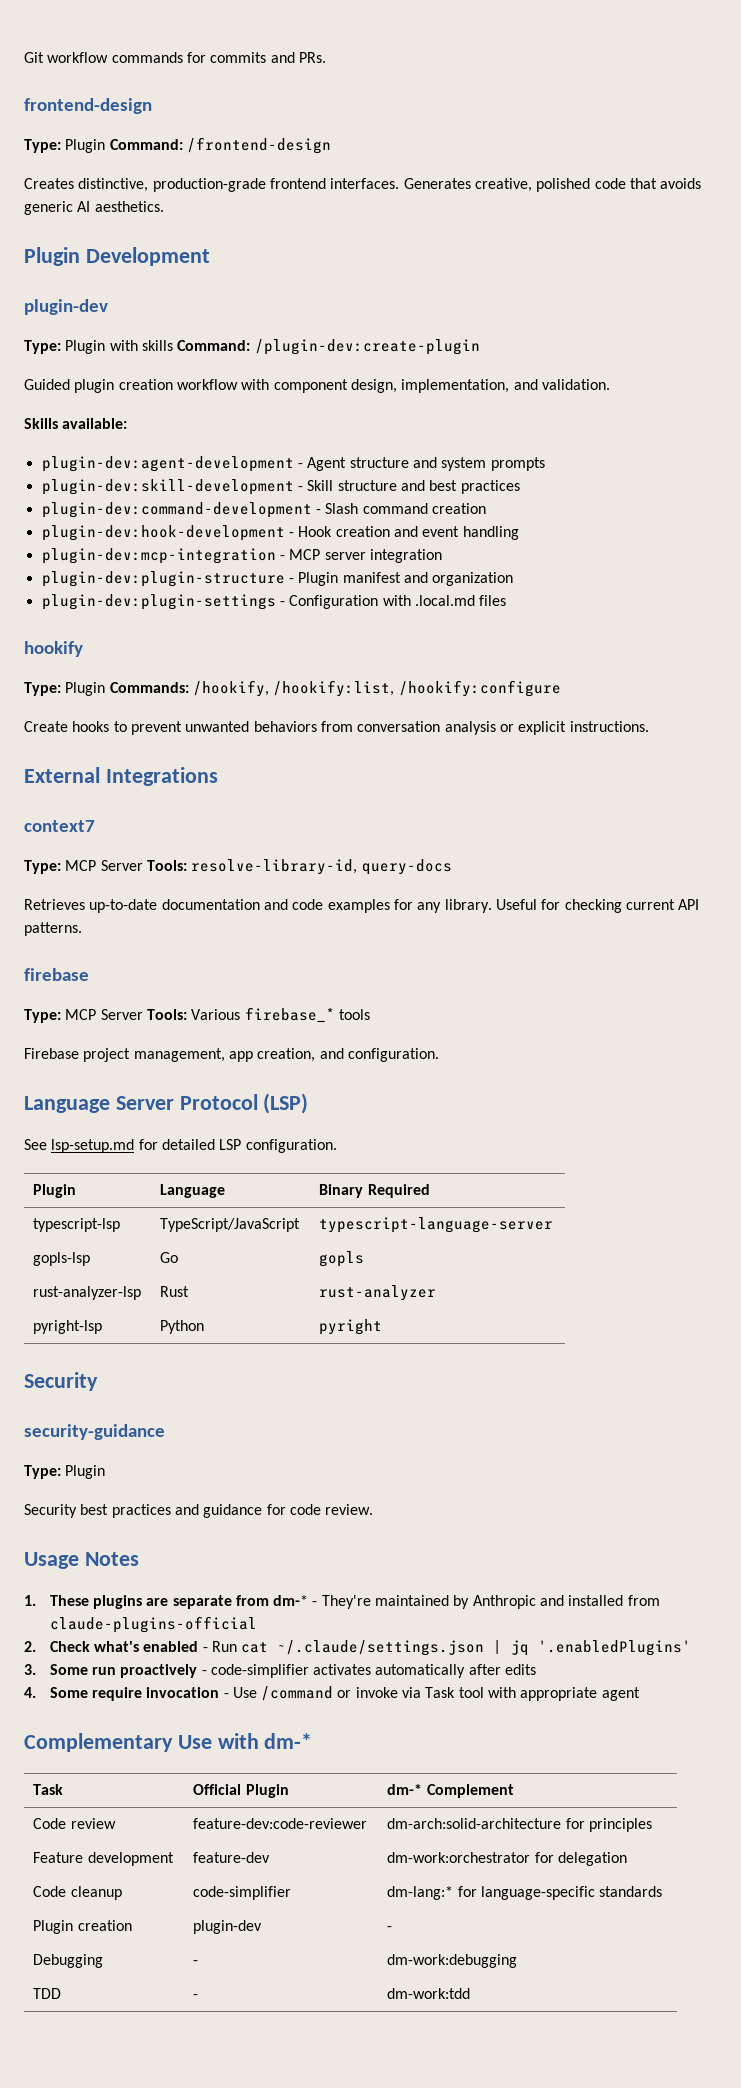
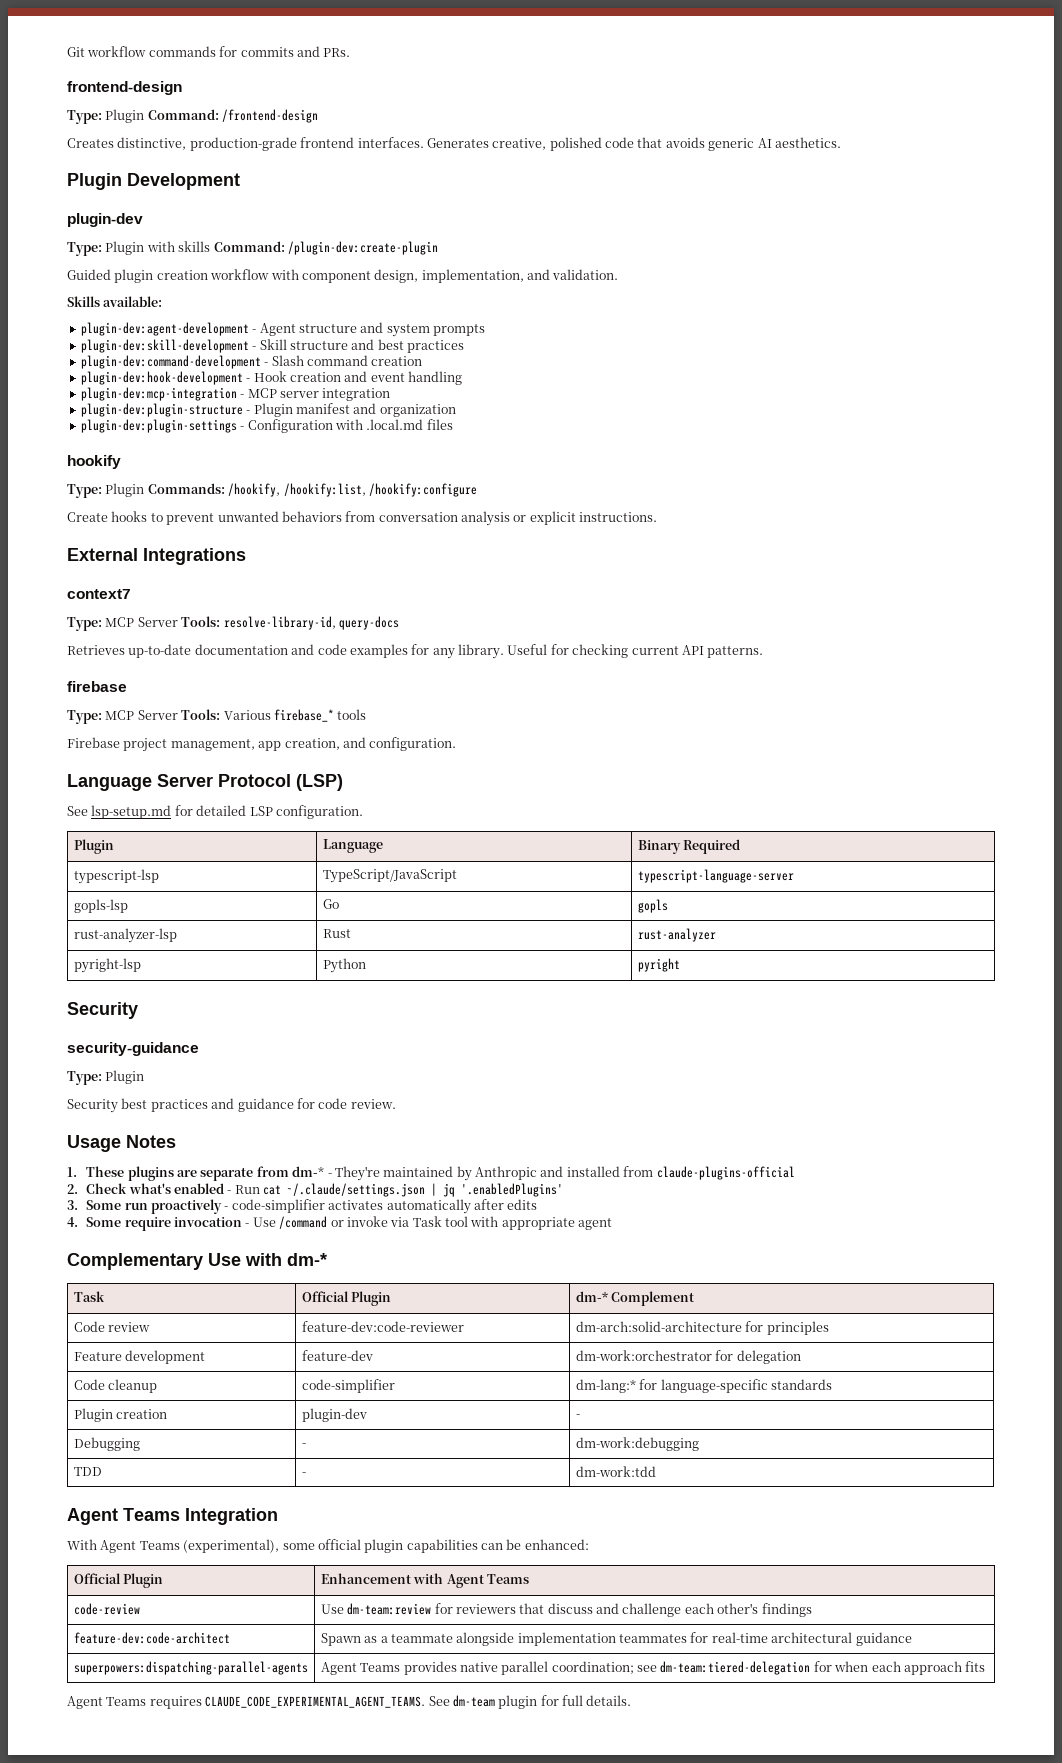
(471, 1993) none -> [67,1508,278,1525] [67,1539,589,1553] [73,1573,164,1588] [320,1573,529,1588] [73,1603,140,1615] [320,1603,812,1617] [73,1632,230,1644] [320,1632,912,1646] [73,1661,308,1675] [320,1661,986,1675] [67,1695,632,1709] // Agent Teams Integration // With Agent Teams (experimental), some official plugin capabilities can be enhanced: // Official Plugin | Enhancement with Agent Teams // code-review | Use dm-team:review for reviewers that discuss and challenge each other's findings // feature-dev:code-architect | Spawn as a teammate alongside implementation teammates for real-time architectural guidance // superpowers:dispatching-parallel-agents | Agent Teams provides native parallel coordination; see dm-team:tiered-delegation for when each approach fits // Agent Teams requires CLAUDE_CODE_EXPERIMENTAL_AGENT_TEAMS. See dm-team plugin for full details.

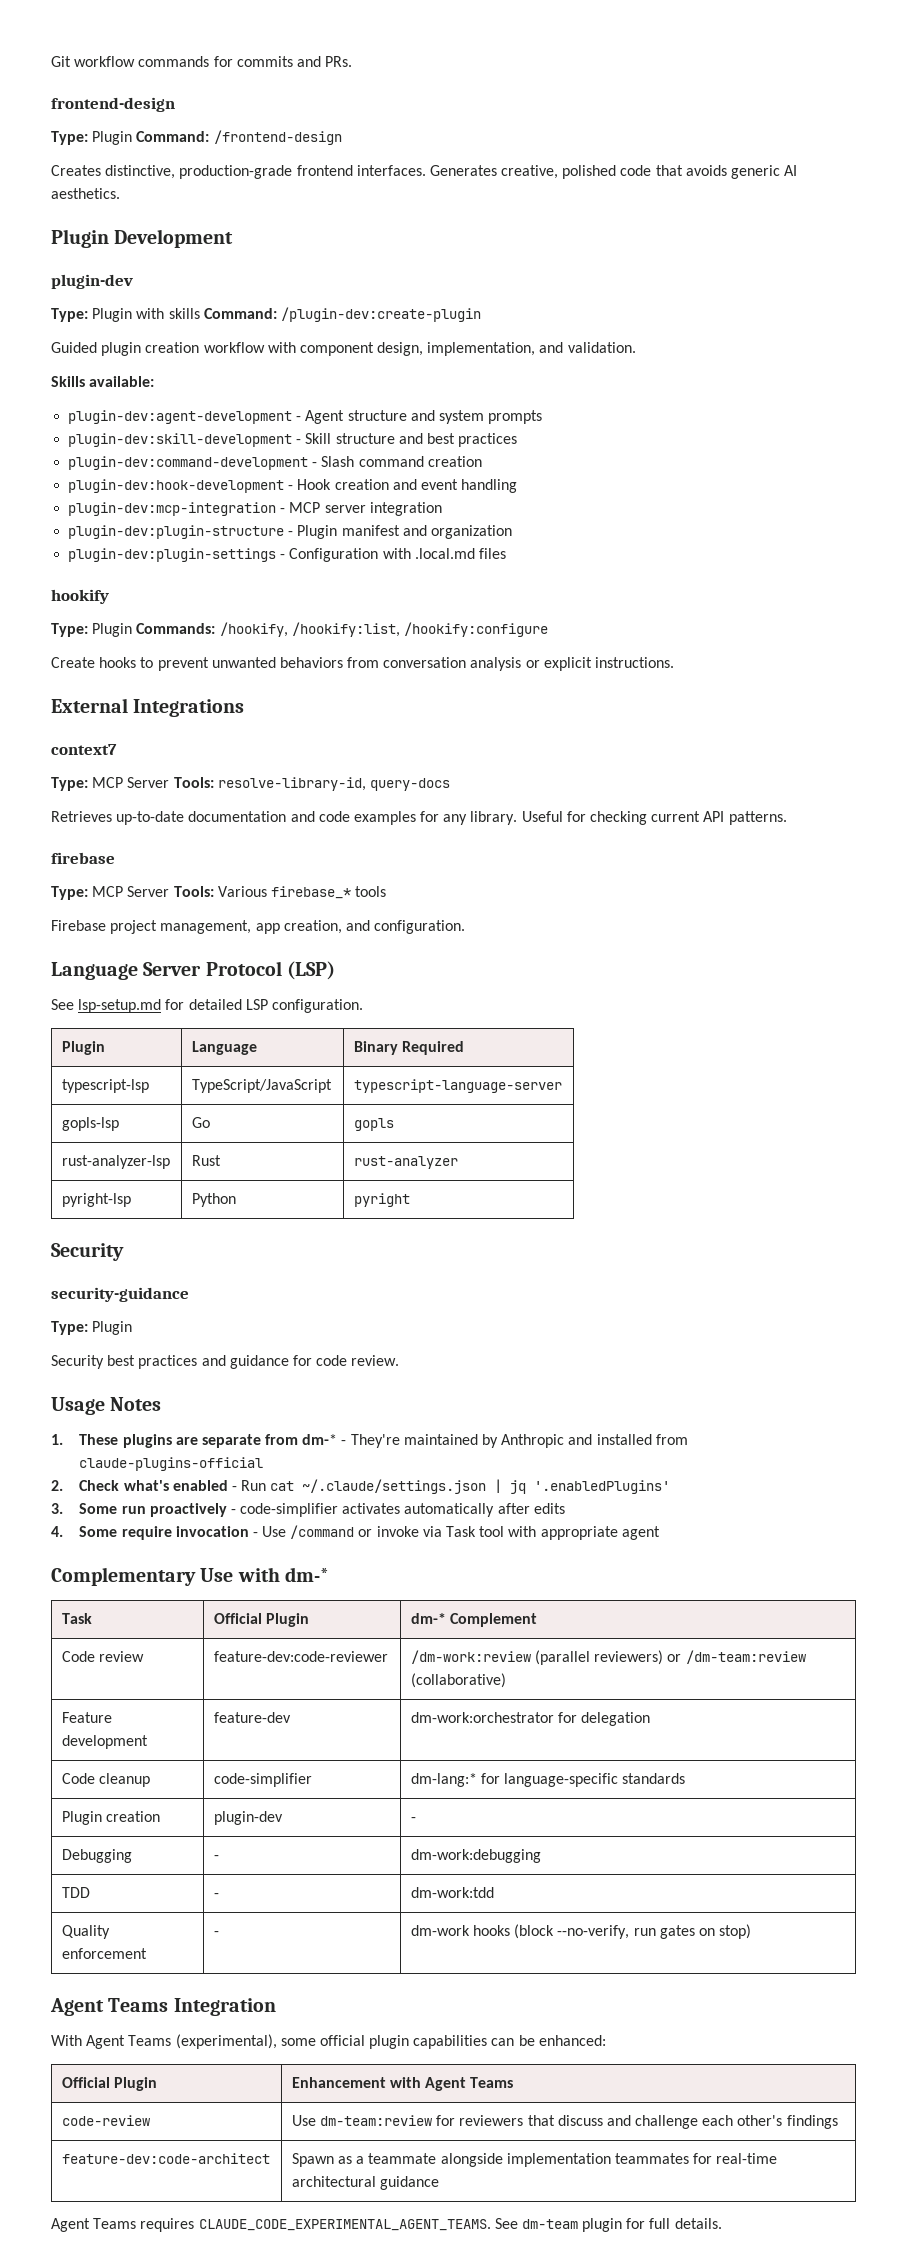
[575,1321,829,1335] dm-arch:solid-architecture for principles -> [410,1650,806,1665] [410,1673,506,1688] /dm-work:review (parallel reviewers) or /dm-team:review (collaborative)
(656, 1471) none -> [61,1925,110,1939] [61,1948,147,1959] [213,1931,219,1936] [410,1924,752,1939] // Quality enforcement | - | dm-work hooks (block --no-verify, run gates on stop)
[73,1661,308,1675] [320,1661,986,1675] // superpowers:dispatching-parallel-agents | Agent Teams provides native parallel coordination; see dm-team:tiered-delegation for when each approach fits -> (440, 2183) none

